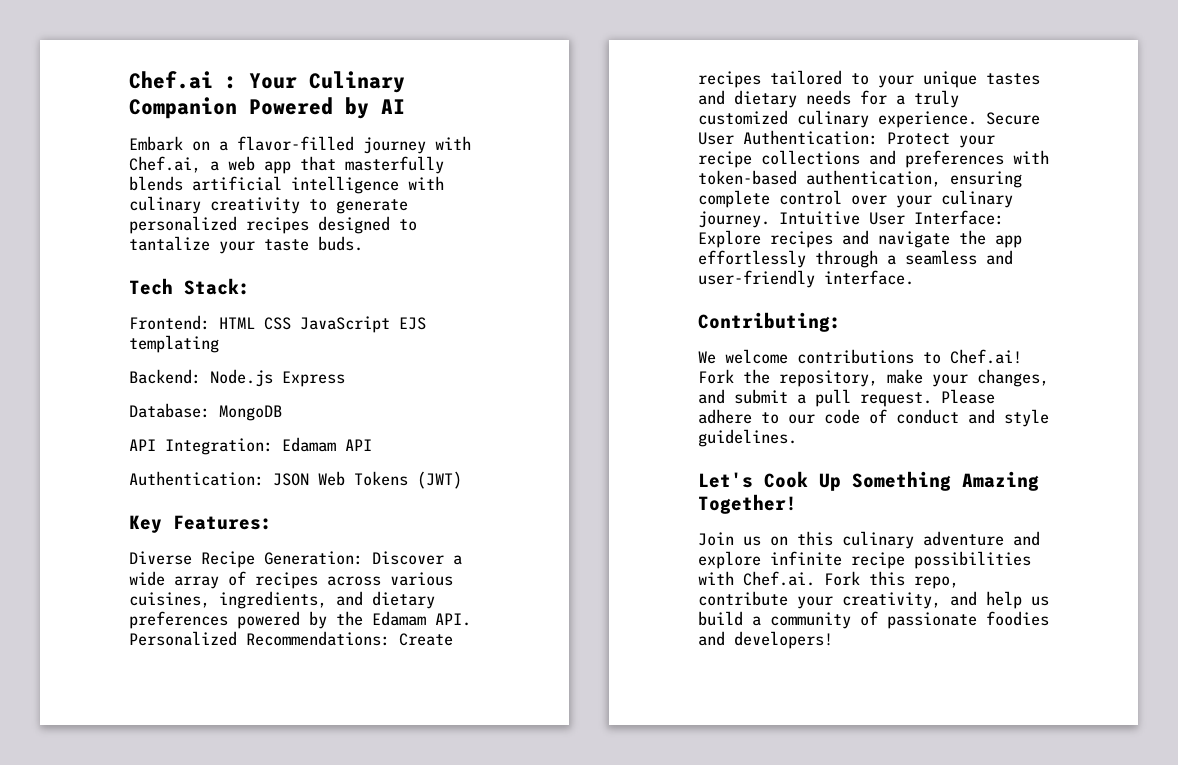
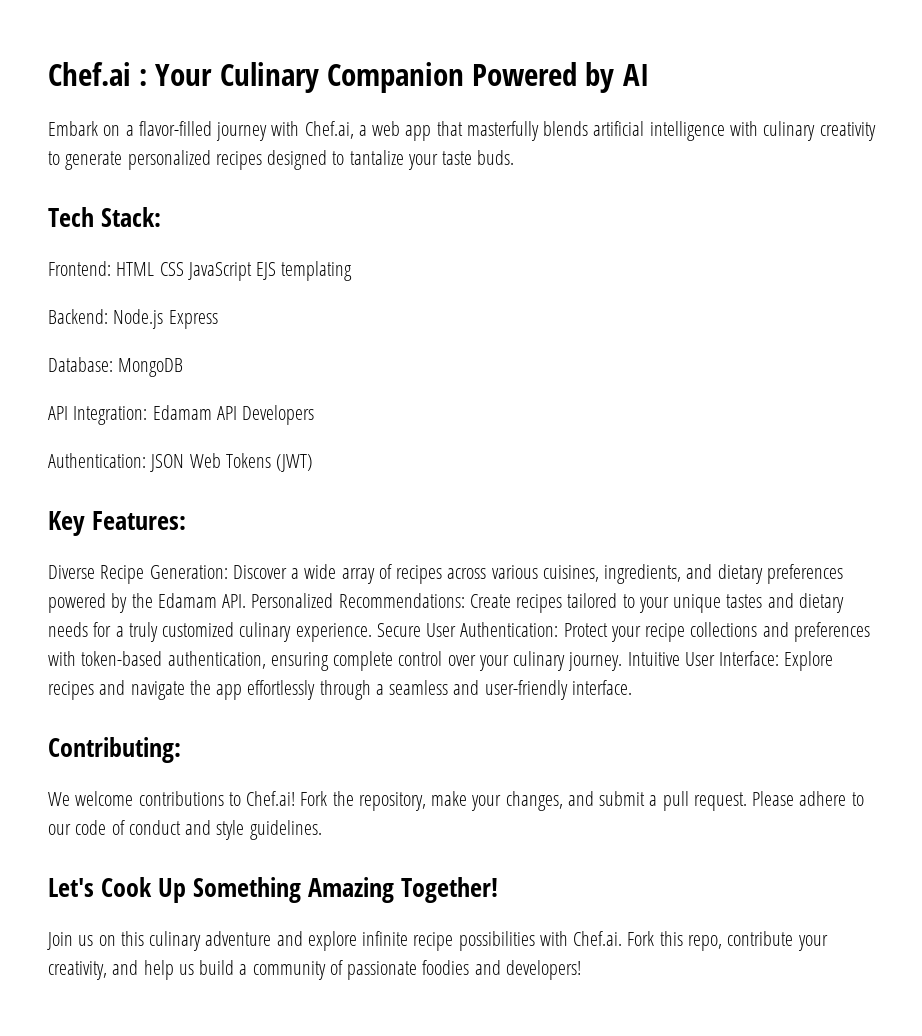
(372, 445) none -> [242,405,315,425] Developers

